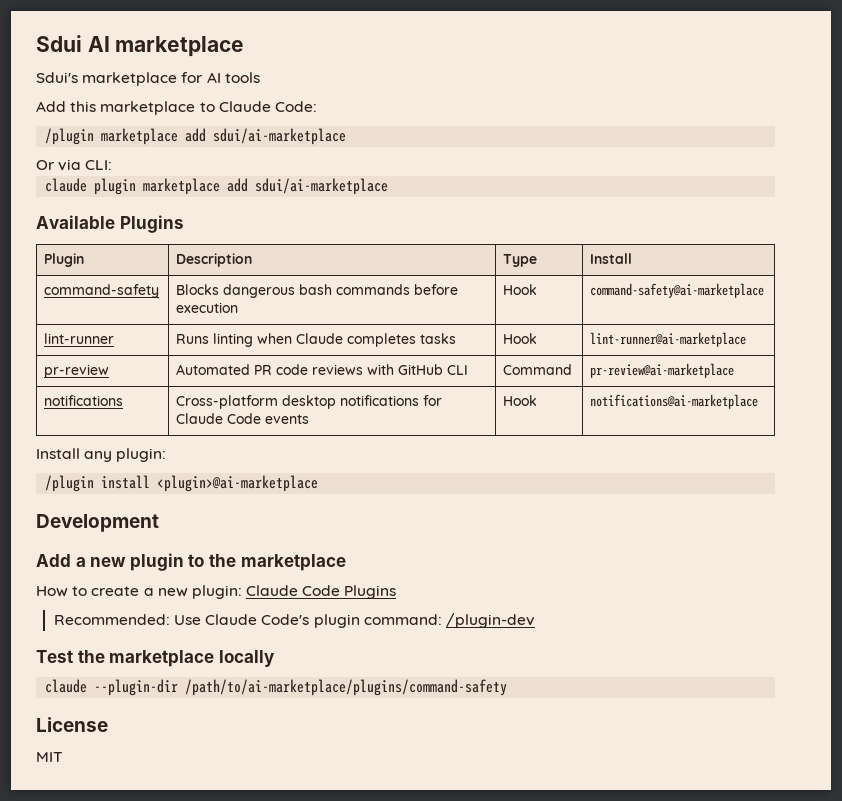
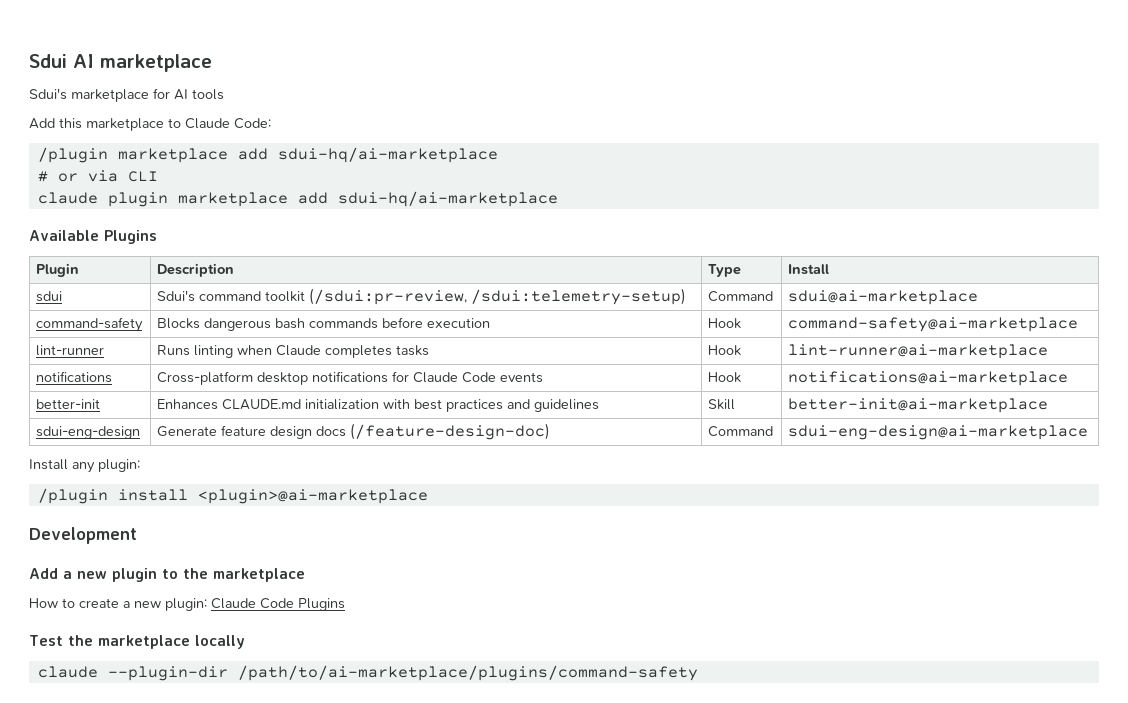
[213,128,347,145] [36,159,113,171] sdui/ai-marketplace // Or via CLI: -> [277,147,498,163] [37,170,158,182] sdui-hq/ai-marketplace // # or via CLI
[255,178,389,195] sdui/ai-marketplace -> [337,191,558,207] sdui-hq/ai-marketplace
(633, 258) none -> [36,291,63,302] [157,288,687,305] [708,291,774,302] [788,290,979,305] // sdui | Sdui's command toolkit (/sdui:pr-review, /sdui:telemetry-setup) | Command | sdui@ai-marketplace
[44,364,110,378] [176,364,469,375] [503,364,573,375] [590,363,735,378] // pr-review | Automated PR code reviews with GitHub CLI | Command | pr-review@ai-marketplace -> (1049, 351) none
(759, 401) none -> [36,399,101,409] [157,399,600,412] [708,399,736,410] [788,398,1049,413] [36,426,141,439] [157,423,551,440] [708,426,774,437] [788,425,1089,440] // better-init | Enhances CLAUDE.md initialization with best practices and guidelines | Skill | better-init@ai-marketplace // sdui-eng-design | Generate feature design docs (/feature-design-doc) | Command | sdui-eng-design@ai-marketplace
[53,613,536,628] // Recommended: Use Claude Code's plugin command: /plugin-dev -> (345, 604) none
[36,717,108,732] [36,752,63,762] // License // MIT -> (698, 673) none

